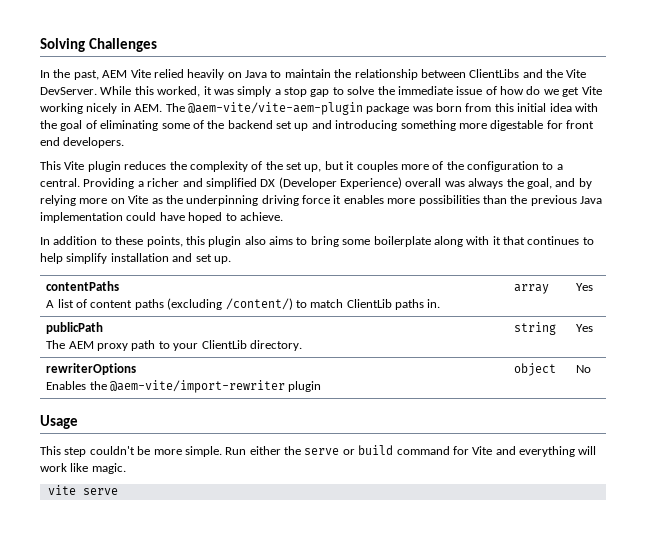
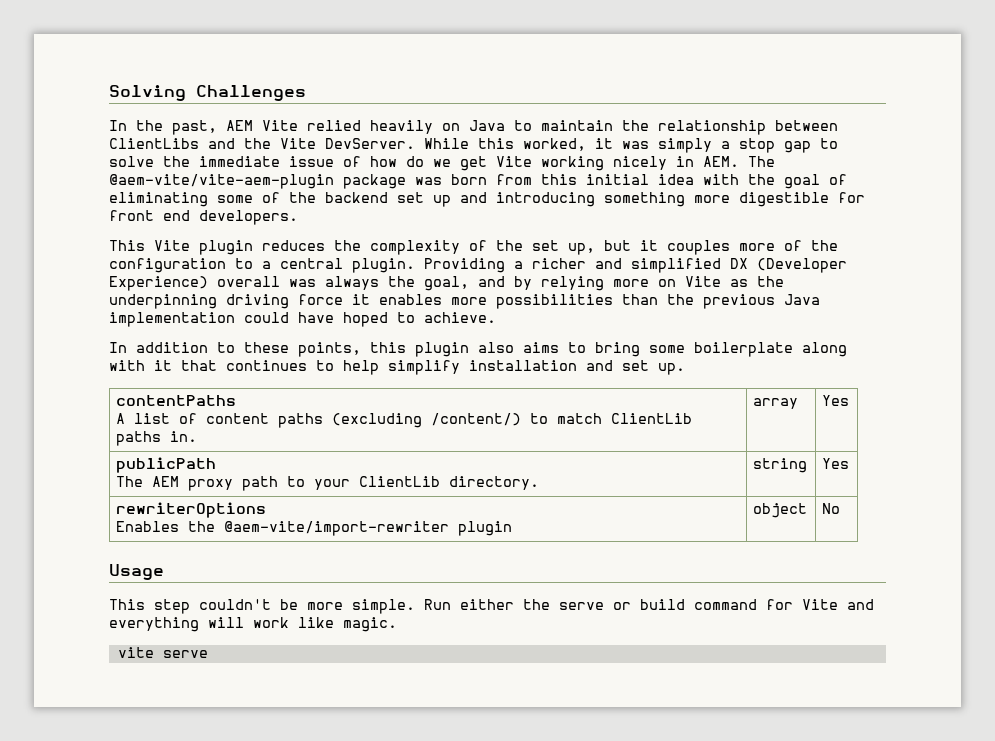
[490,120,544,131] digestable -> [739,192,829,207] digestible
[40,178,80,187] central. -> [280,258,415,273] central plugin.

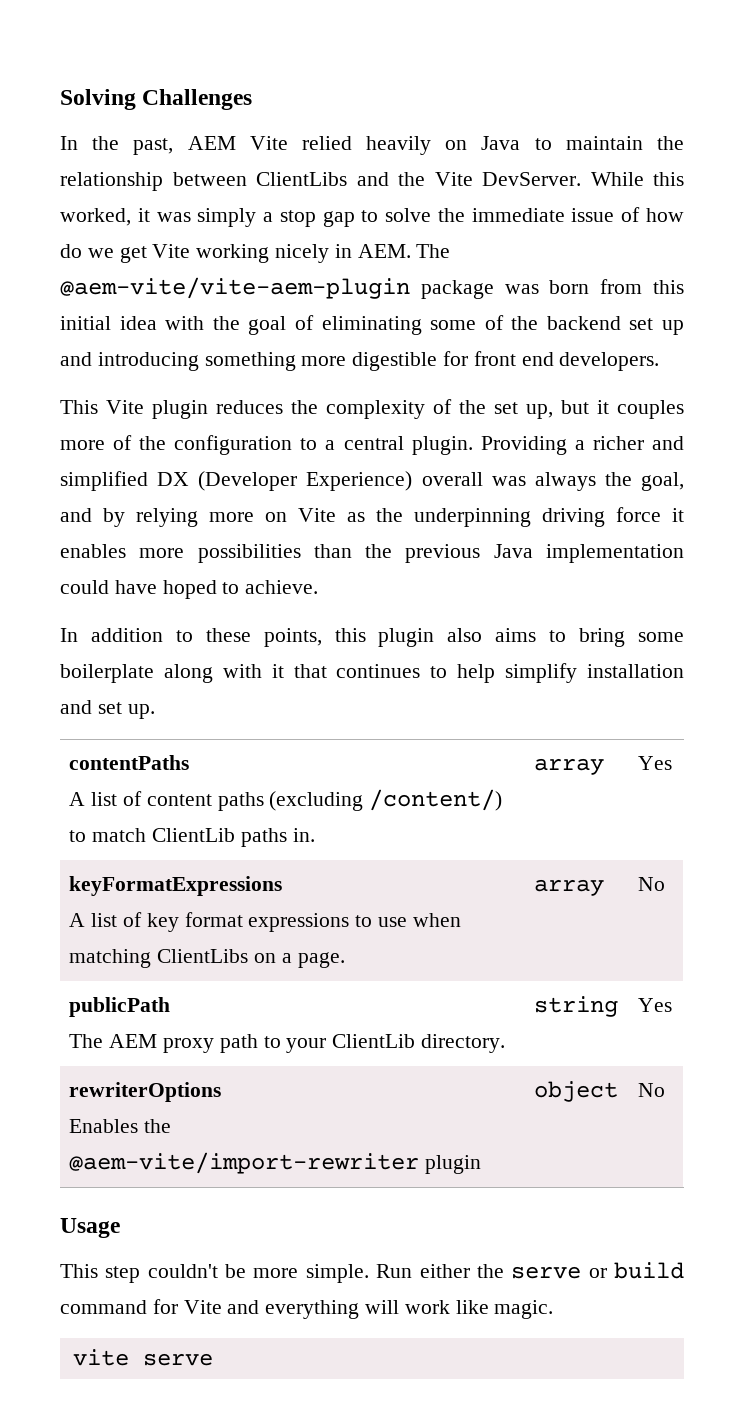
(850, 400) none -> [69,876,283,896] [69,912,461,932] [69,949,345,968] [534,879,605,896] [638,877,666,891] // keyFormatExpressions // A list of key format expressions to use when matching ClientLibs on a page. | array | No

